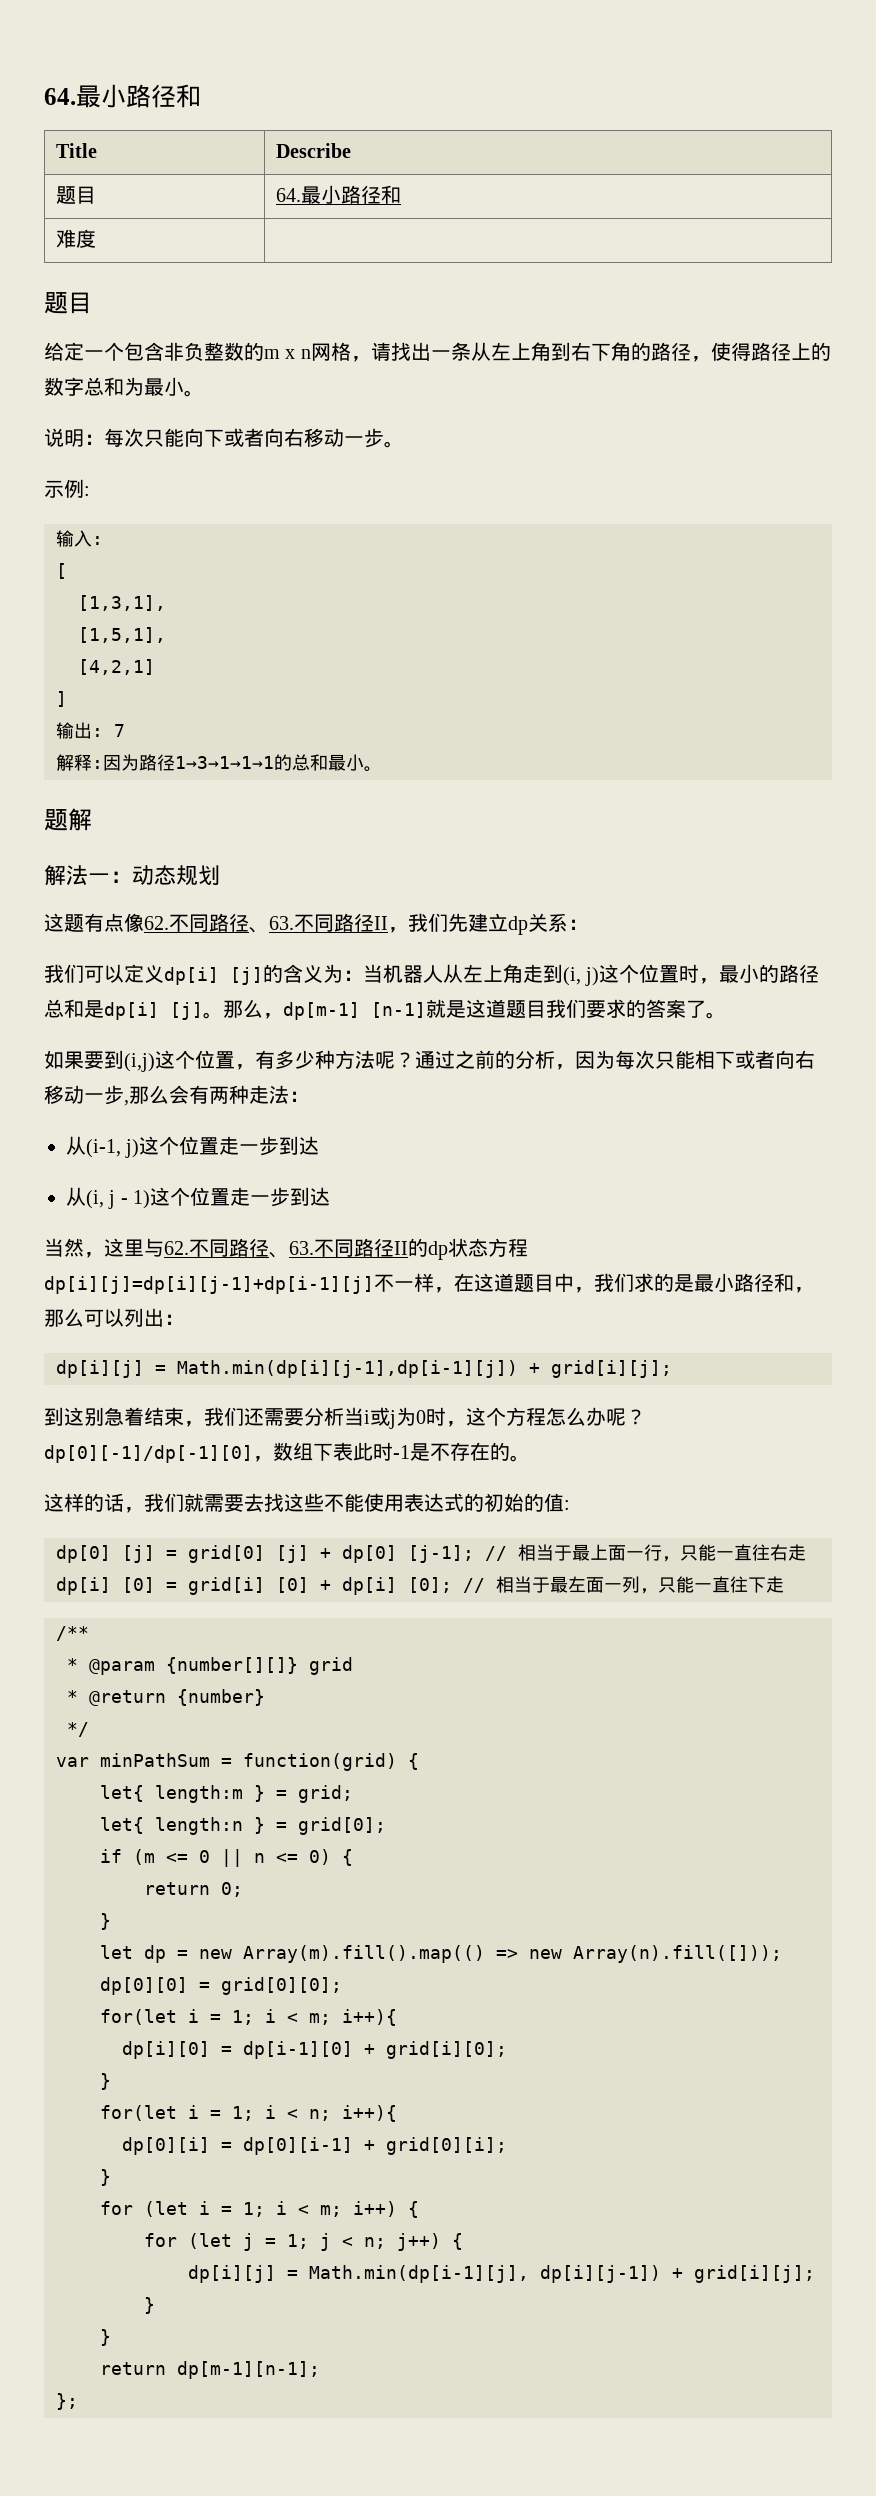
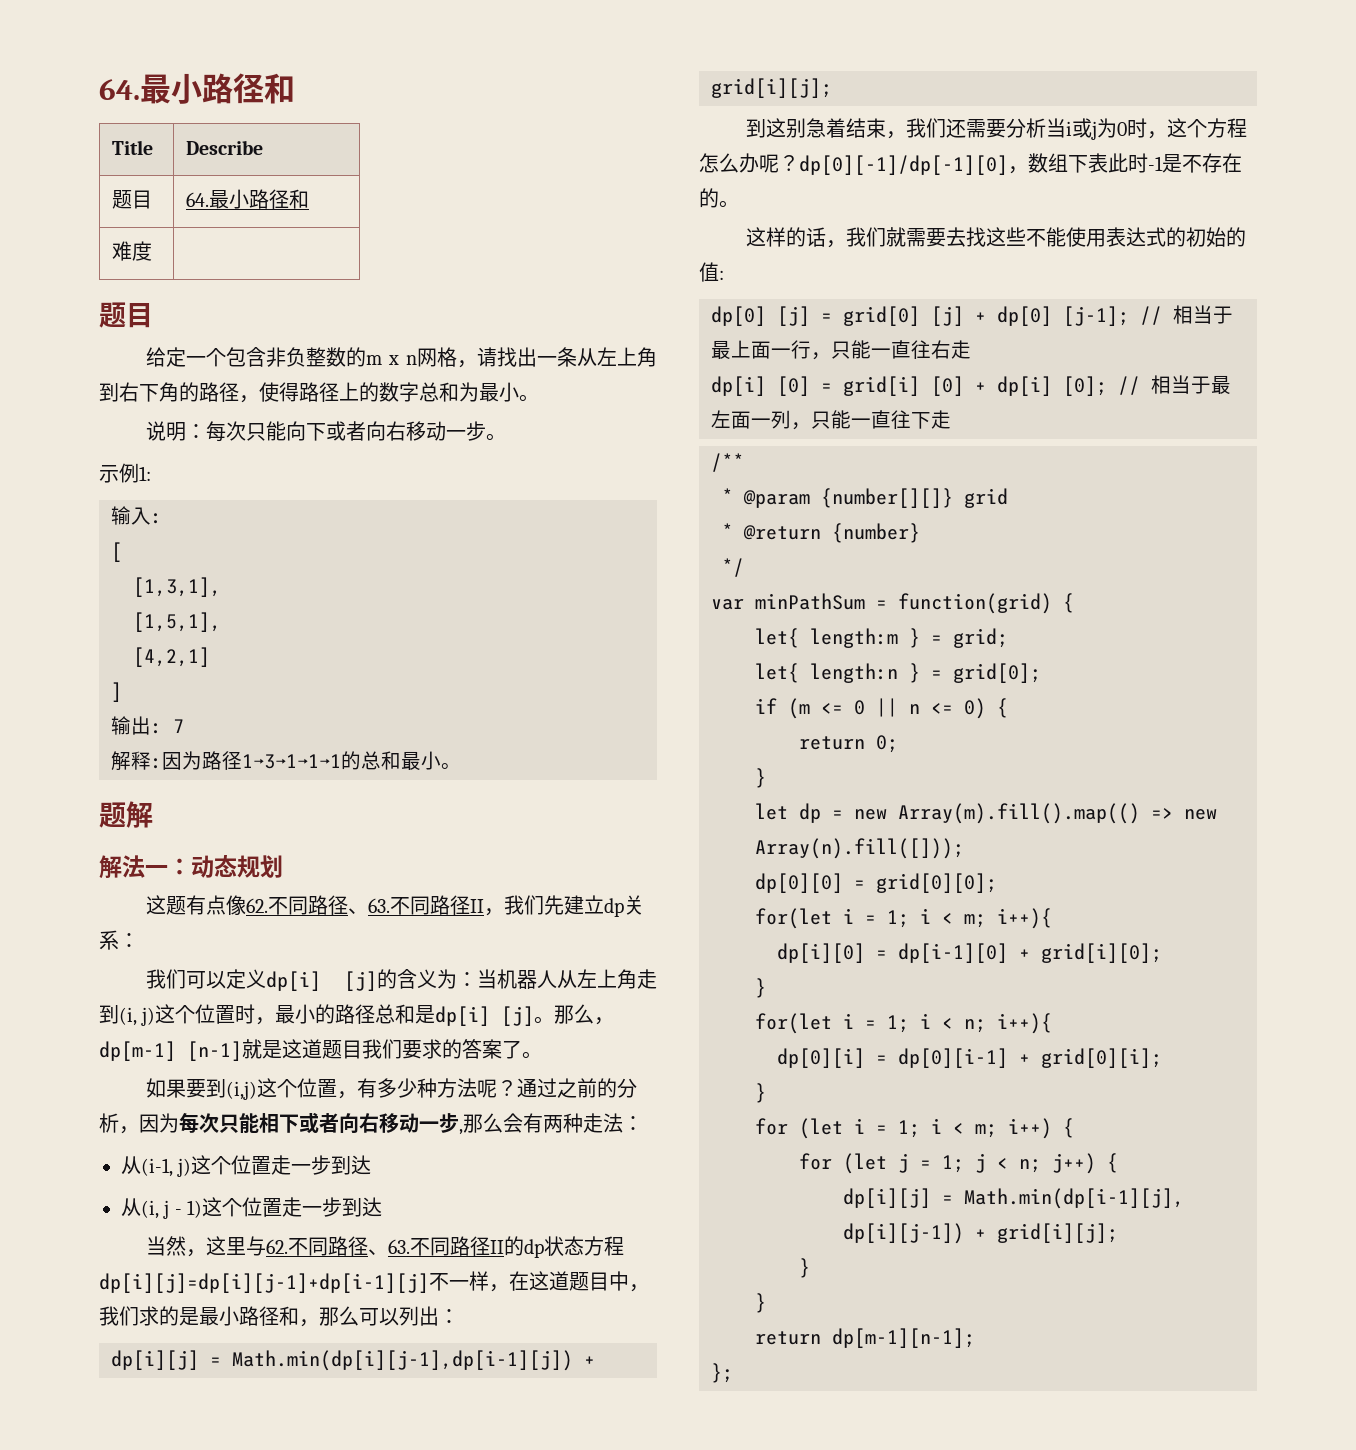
[84,486,90,496] : -> [139,466,151,481] 1:

